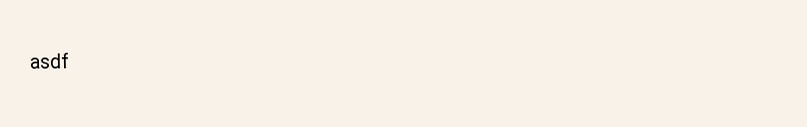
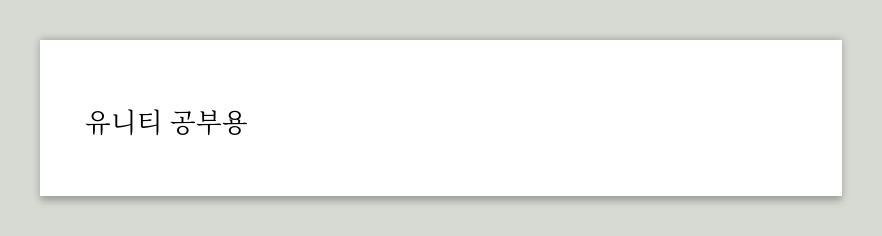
[29,52,70,69] asdf -> [85,109,249,136] 유니티 공부용

